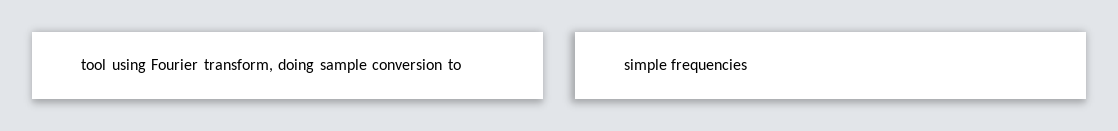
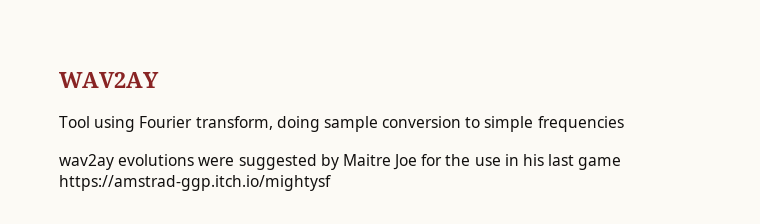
[81,59,106,70] tool -> [59,72,159,88] [59,116,90,128] WAV2AY // Tool
(748, 66) none -> [59,154,622,170] [59,175,331,191] // wav2ay evolutions were suggested by Maitre Joe for the use in his last game https://amstrad-ggp.itch.io/mightysf

